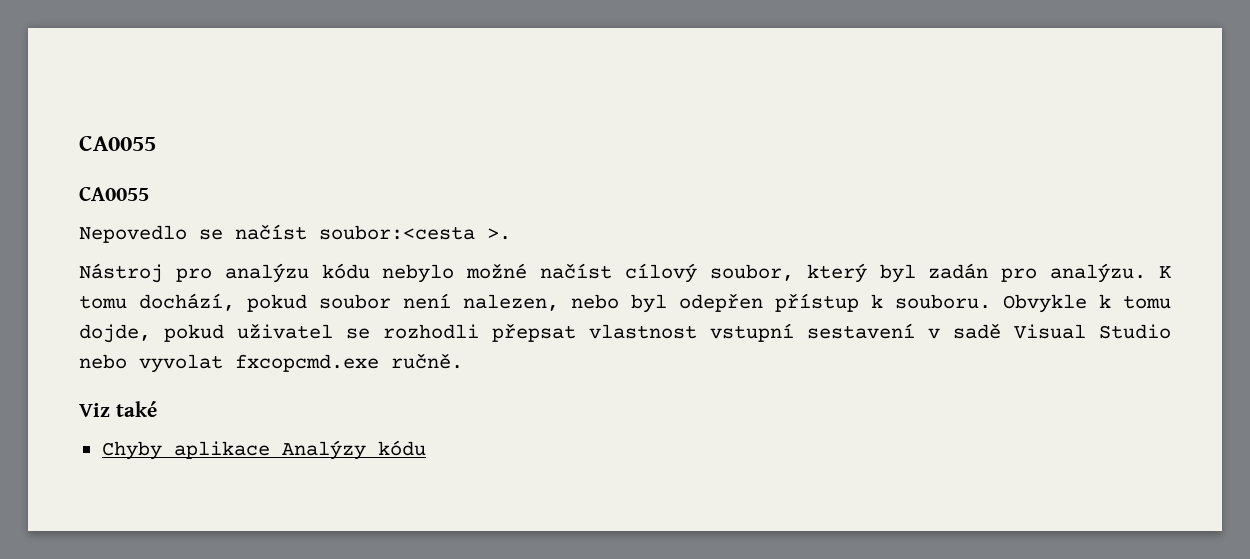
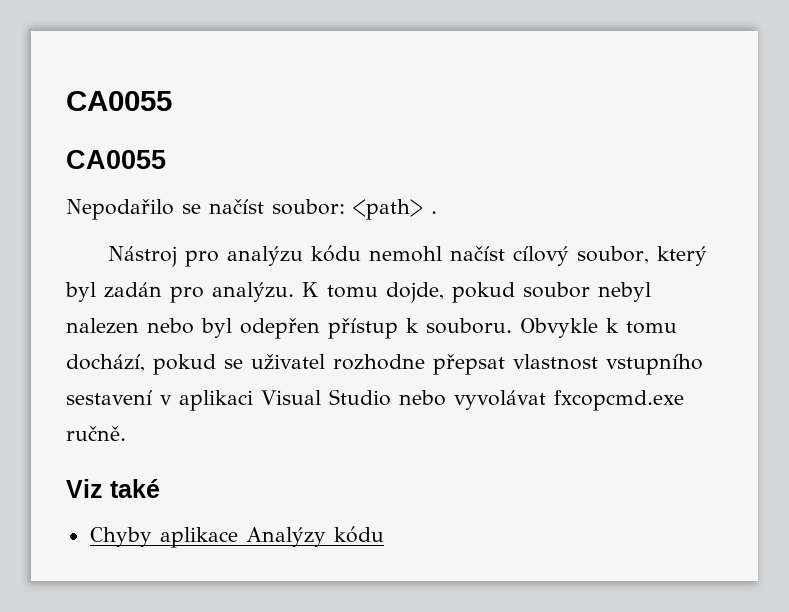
[79,225,187,243] Nepovedlo -> [66,199,174,220] Nepodařilo
[319,225,511,240] soubor:<cesta >. -> [272,199,437,220] soubor: <path> .
[382,263,528,283] nebylo možné -> [369,246,443,262] nemohl
[139,293,235,311] dochází, -> [386,282,444,303] dojde,
[403,293,559,311] není nalezen, -> [598,282,651,302] [66,318,139,334] nebyl nalezen
[79,324,479,343] dojde, pokud uživatel se rozhodli -> [66,354,425,375] dochází, pokud se uživatel rozhodne
[710,323,794,342] vstupní -> [606,354,703,375] vstupního
[953,323,1001,339] sadě -> [179,390,253,411] aplikaci
[139,354,223,373] vyvolat -> [453,390,546,410] vyvolávat

